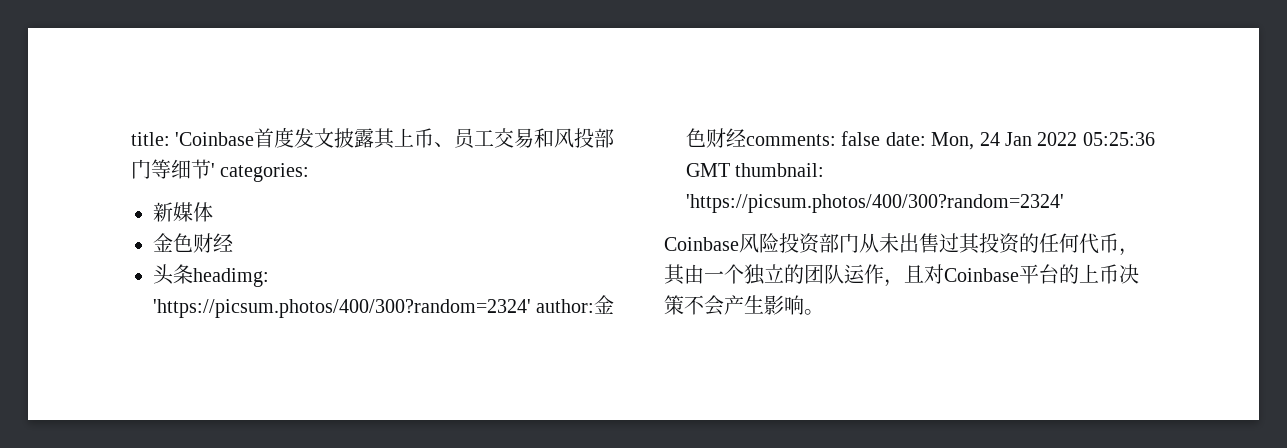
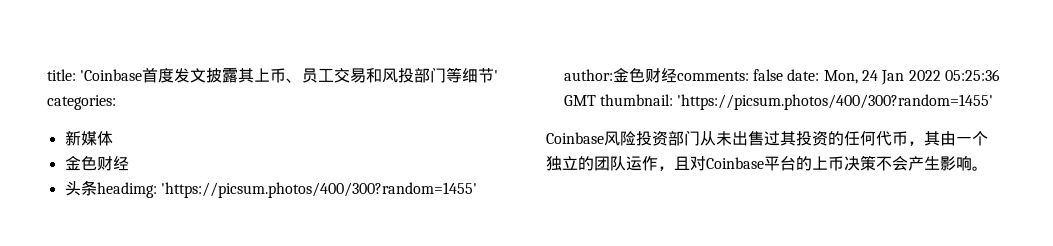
[153,299,531,318] 'https://picsum.photos/400/300?random=2324' -> [160,182,477,198] 'https://picsum.photos/400/300?random=1455'
[686,194,1064,213] 'https://picsum.photos/400/300?random=2324' -> [677,94,994,110] 'https://picsum.photos/400/300?random=1455'

